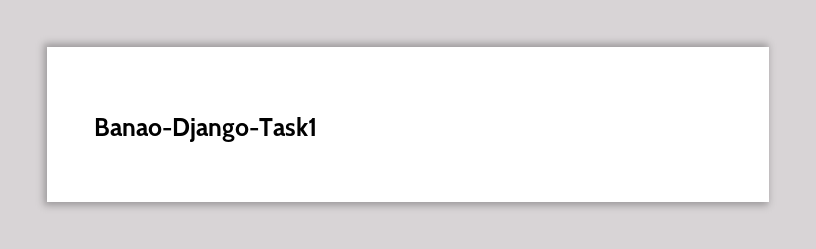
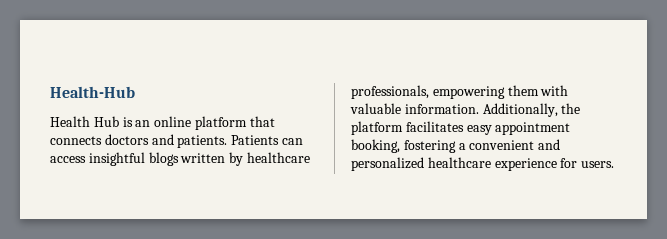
[94,117,317,142] Banao-Django-Task1 -> [50,86,135,98] [50,116,275,130] [50,134,303,148] [50,152,310,166] [351,85,569,99] [350,103,581,117] [351,121,571,135] [351,139,561,153] [351,157,615,171] Health-Hub // Health Hub is an online platform that connects doctors and patients. Patients can access insightful blogs written by healthcare professionals, empowering them with valuable information. Additionally, the platform facilitates easy appointment booking, fostering a convenient and personalized healthcare experience for users.

